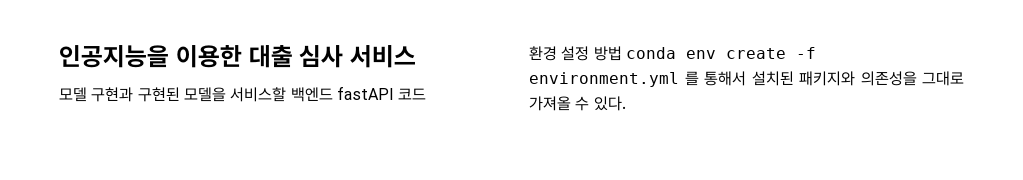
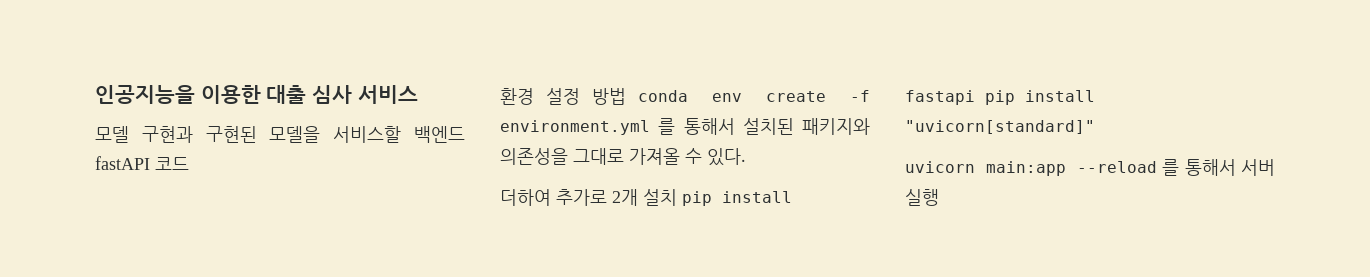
(626, 103) none -> [500,189,792,206] [905,90,1095,105] [905,120,1095,134] [905,159,1275,176] [905,189,939,206] // 더하여 추가로 2개 설치 pip install fastapi pip install "uvicorn[standard]" // uvicorn main:app --reload 를 통해서 서버 실행

